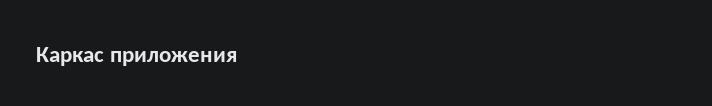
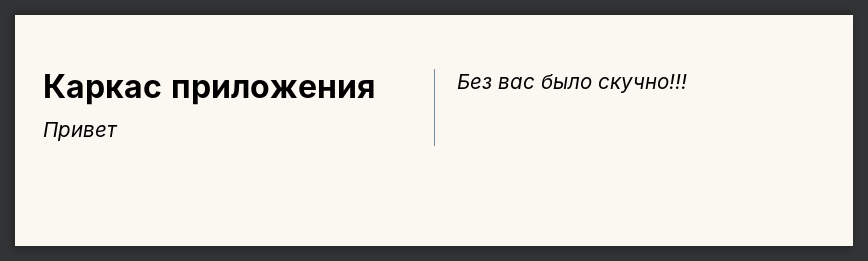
(238, 58) none -> [43,122,118,141] [457,74,687,93] // Привет // Без вас было скучно!!!

